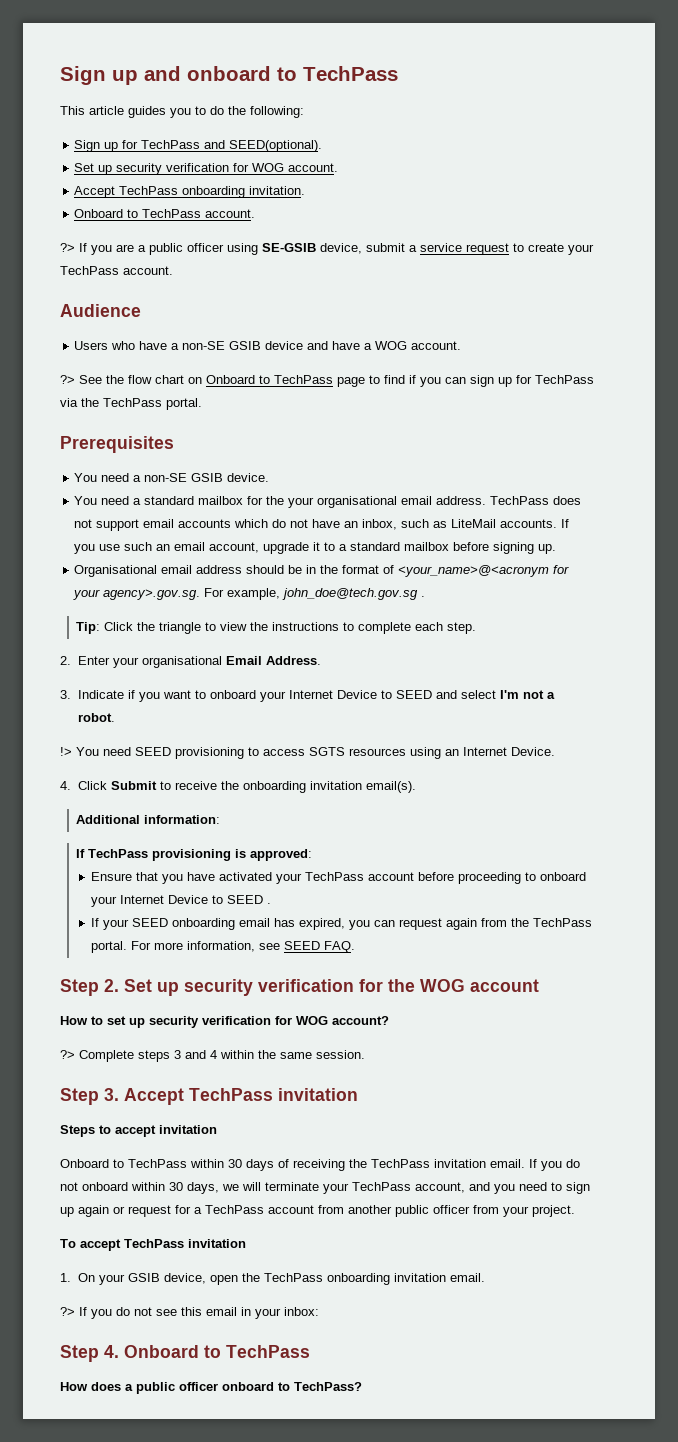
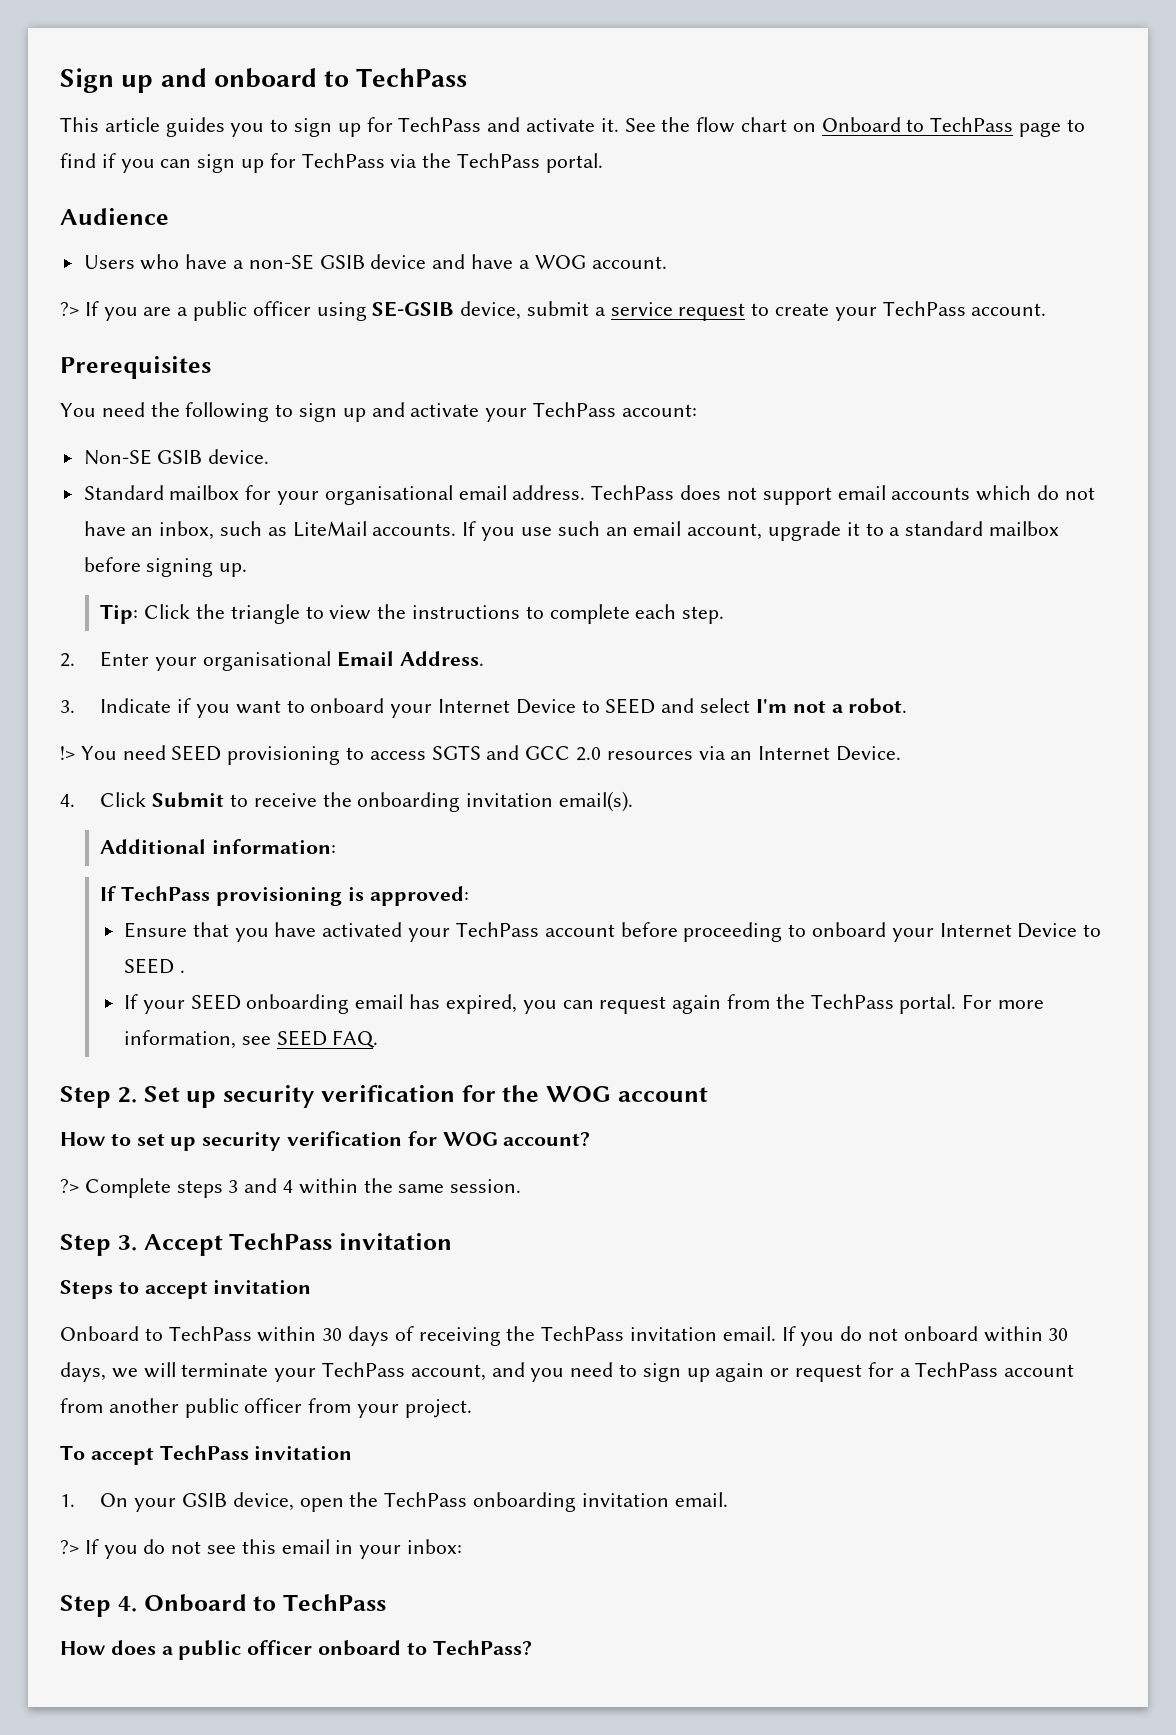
[210,106,304,118] [74,140,323,152] [74,163,339,175] [74,186,306,198] [74,209,256,218] [60,243,594,255] [60,266,173,275] [60,304,141,317] [74,341,462,350] [60,375,75,384] do the following: // Sign up for TechPass and SEED(optional). // Set up security verification for WOG account. // Accept TechPass onboarding invitation. // Onboard to TechPass account. // ?> If you are a public officer using SE-GSIB device, submit a service request to create your TechPass account. // Audience // Users who have a non-SE GSIB device and have a WOG account. // ?> -> [294,117,619,137] sign up for TechPass and activate it.
[60,436,174,453] [74,473,270,482] [74,496,195,505] Prerequisites // You need a non-SE GSIB device. // You need a standard -> [60,208,169,225] [83,254,667,270] [60,301,1047,321] [60,356,211,379] [60,402,697,422] [83,449,270,465] [83,485,164,500] Audience // Users who have a non-SE GSIB device and have a WOG account. // ?> If you are a public officer using SE-GSIB device, submit a service request to create your TechPass account. // Prerequisites // You need the following to sign up and activate your TechPass account: // Non-SE GSIB device. // Standard
[266,496,285,505] the -> (272, 492) none
[74,565,570,577] [73,588,426,600] // Organisational email address should be in the format of <your_name>@<acronym for your agency>.gov.sg. For example, john_doe@tech.gov.sg . -> (248, 570) none
[349,747,441,759] resources using -> [486,745,726,761] and GCC 2.0 resources via

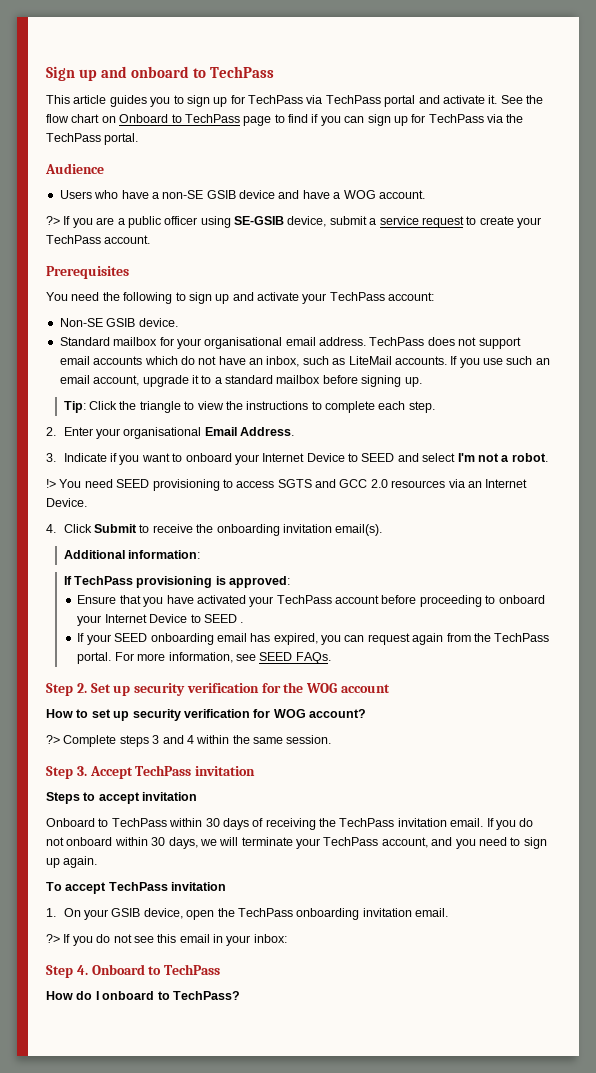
(482, 124) none -> [306,95,416,107] via TechPass portal
[332,1030,379,1048] FAQ. -> [295,652,331,664] FAQs.
[715,1362,1075,1382] [60,1398,472,1418] again or request for a TechPass account from another public officer from your project. -> [63,856,98,868] again.
[110,1640,313,1660] does a public officer -> [76,991,99,1000] do I

